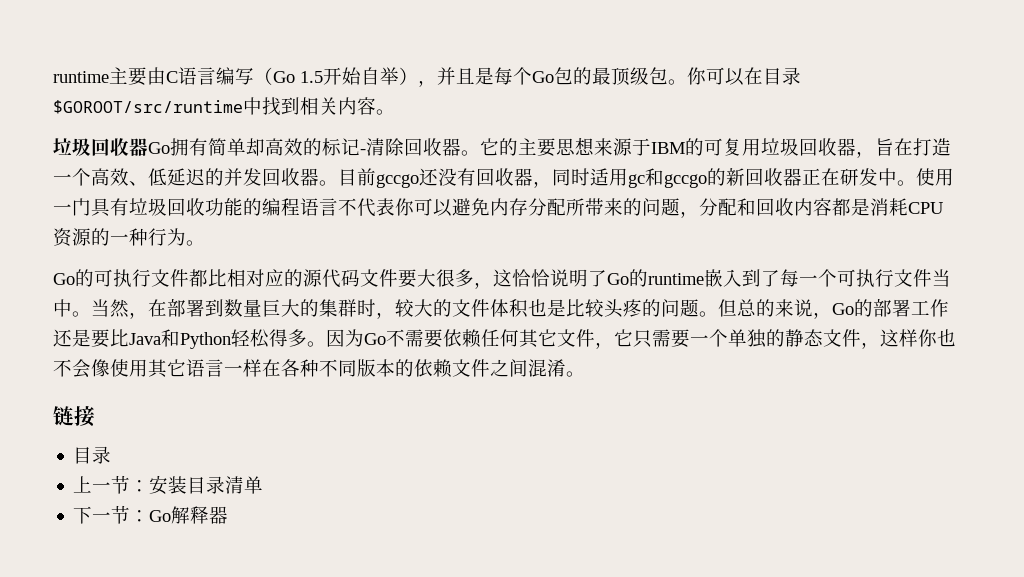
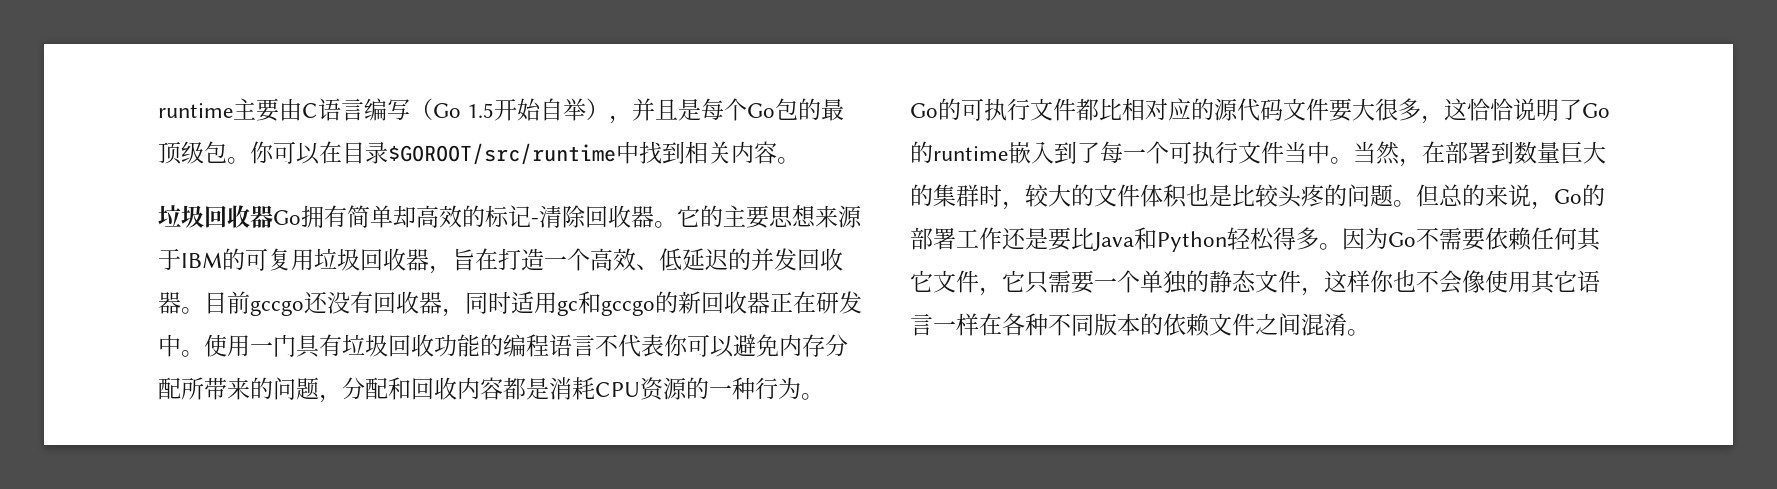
[53,406,95,427] [73,446,112,464] [73,475,264,495] [73,505,229,524] // 链接 // 目录 // 上一节：安装目录清单 // 下一节：Go解释器 -> (1370, 332) none

